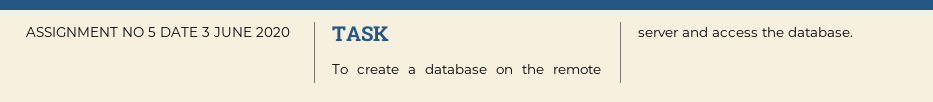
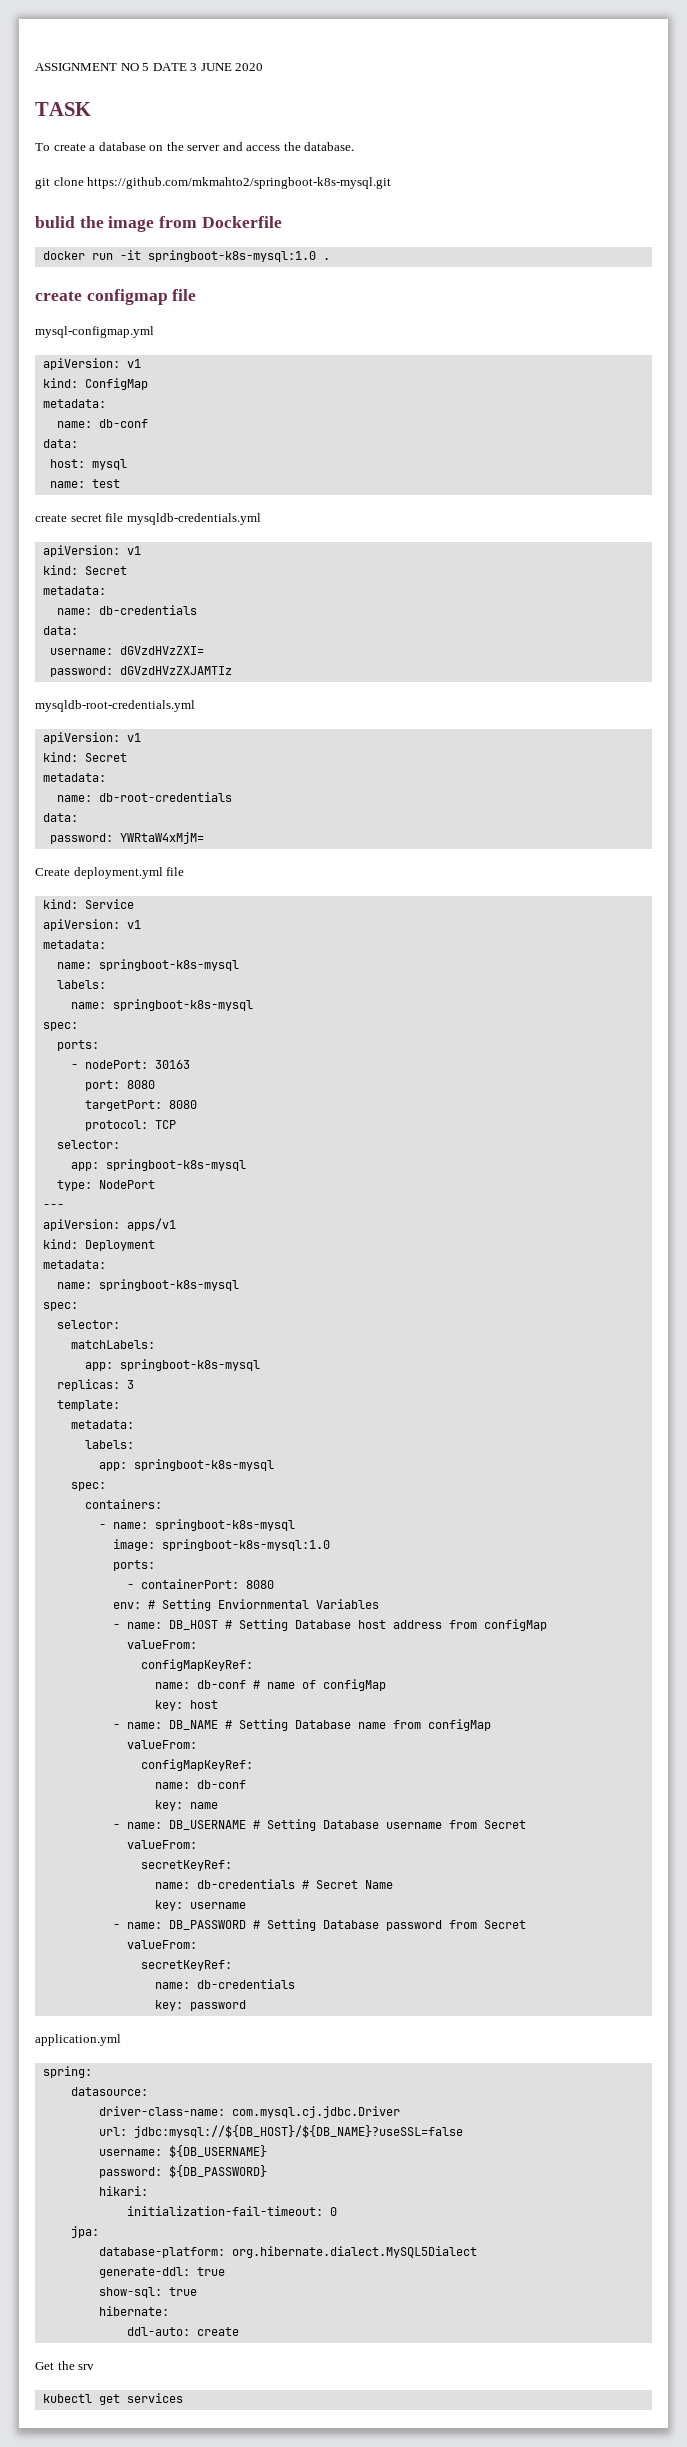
[553,65,601,74] remote -> (184, 146) none
(853, 32) none -> [35,177,392,189] [35,216,282,232] [42,250,330,262] [35,289,197,305] [35,326,154,338] [42,358,141,370] [42,378,148,390] [42,399,106,408] [56,419,148,428] [42,439,78,448] [49,459,127,470] [49,479,120,488] [35,513,261,525] [42,545,141,557] [42,565,127,575] [42,586,106,595] [56,605,197,615] [42,626,78,635] [49,646,204,655] [49,666,232,677] [35,700,195,712] [42,732,141,744] [42,752,127,762] [42,773,106,782] [56,792,232,802] [42,813,78,822] [49,832,204,844] [35,867,185,879] [42,899,134,909] [42,919,141,931] [42,940,106,949] [56,959,239,971] [56,980,106,989] [70,999,253,1011] [42,1022,78,1031] [56,1040,99,1051] [70,1060,190,1069] [84,1080,155,1091] [84,1100,197,1111] [84,1120,176,1131] [56,1140,120,1149] [70,1159,246,1171] [56,1180,155,1191] [42,1204,64,1209] [42,1218,176,1231] [42,1239,155,1251] [42,1260,106,1269] [56,1279,239,1291] [42,1302,78,1311] [56,1320,120,1329] [70,1340,155,1349] [84,1359,260,1371] [56,1379,134,1391] [56,1400,120,1411] [70,1420,134,1429] [84,1440,134,1449] [98,1459,274,1471] [70,1482,106,1491] [84,1499,162,1509] [98,1519,295,1531] [112,1539,330,1551] [112,1560,155,1571] [126,1579,274,1589] [112,1599,379,1611] [112,1619,547,1631] [126,1640,197,1649] [140,1659,253,1671] [154,1679,386,1691] [154,1700,218,1711] [112,1719,491,1731] [126,1740,197,1749] [140,1759,253,1771] [154,1780,246,1789] [154,1800,218,1811] [112,1819,526,1831] [126,1840,197,1849] [140,1860,232,1871] [154,1879,393,1889] [154,1900,246,1911] [112,1919,526,1931] [126,1940,197,1949] [140,1960,232,1971] [154,1979,295,1989] [154,2000,246,2011] [35,2034,121,2046] [42,2066,92,2078] [70,2087,148,2096] [98,2106,400,2118] [98,2125,463,2138] [98,2145,267,2158] [98,2165,267,2178] [98,2186,148,2196] [126,2206,337,2216] [70,2226,99,2238] [98,2246,477,2258] [98,2267,225,2278] [98,2287,197,2298] [98,2306,169,2316] [126,2327,239,2336] [35,2361,95,2370] [42,2393,183,2405] // git clone https://github.com/mkmahto2/springboot-k8s-mysql.git // bulid the image from Dockerfile // docker run -it springboot-k8s-mysql:1.0 . // create configmap file // mysql-configmap.yml // apiVersion: v1 // kind: ConfigMap // metadata: // name: db-conf // data: // host: mysql // name: test // create secret file mysqldb-credentials.yml // apiVersion: v1 // kind: Secret // metadata: // name: db-credentials // data: // username: dGVzdHVzZXI= // password: dGVzdHVzZXJAMTIz // mysqldb-root-credentials.yml // apiVersion: v1 // kind: Secret // metadata: // name: db-root-credentials // data: // password: YWRtaW4xMjM= // Create deployment.yml file // kind: Service // apiVersion: v1 // metadata: // name: springboot-k8s-mysql // labels: // name: springboot-k8s-mysql // spec: // ports: // - nodePort: 30163 // port: 8080 // targetPort: 8080 // protocol: TCP // selector: // app: springboot-k8s-mysql // type: NodePort // --- // apiVersion: apps/v1 // kind: Deployment // metadata: // name: springboot-k8s-mysql // spec: // selector: // matchLabels: // app: springboot-k8s-mysql // replicas: 3 // template: // metadata: // labels: // app: springboot-k8s-mysql // spec: // containers: // - name: springboot-k8s-mysql // image: springboot-k8s-mysql:1.0 // ports: // - containerPort: 8080 // env: # Setting Enviornmental Variables // - name: DB_HOST # Setting Database host address from configMap // valueFrom: // configMapKeyRef: // name: db-conf # name of configMap // key: host // - name: DB_NAME # Setting Database name from configMap // valueFrom: // configMapKeyRef: // name: db-conf // key: name // - name: DB_USERNAME # Setting Database username from Secret // valueFrom: // secretKeyRef: // name: db-credentials # Secret Name // key: username // - name: DB_PASSWORD # Setting Database password from Secret // valueFrom: // secretKeyRef: // name: db-credentials // key: password // application.yml // spring: // datasource: // driver-class-name: com.mysql.cj.jdbc.Driver // url: jdbc:mysql://${DB_HOST}/${DB_NAME}?useSSL=false // username: ${DB_USERNAME} // password: ${DB_PASSWORD} // hikari: // initialization-fail-timeout: 0 // jpa: // database-platform: org.hibernate.dialect.MySQL5Dialect // generate-ddl: true // show-sql: true // hibernate: // ddl-auto: create // Get the srv // kubectl get services

